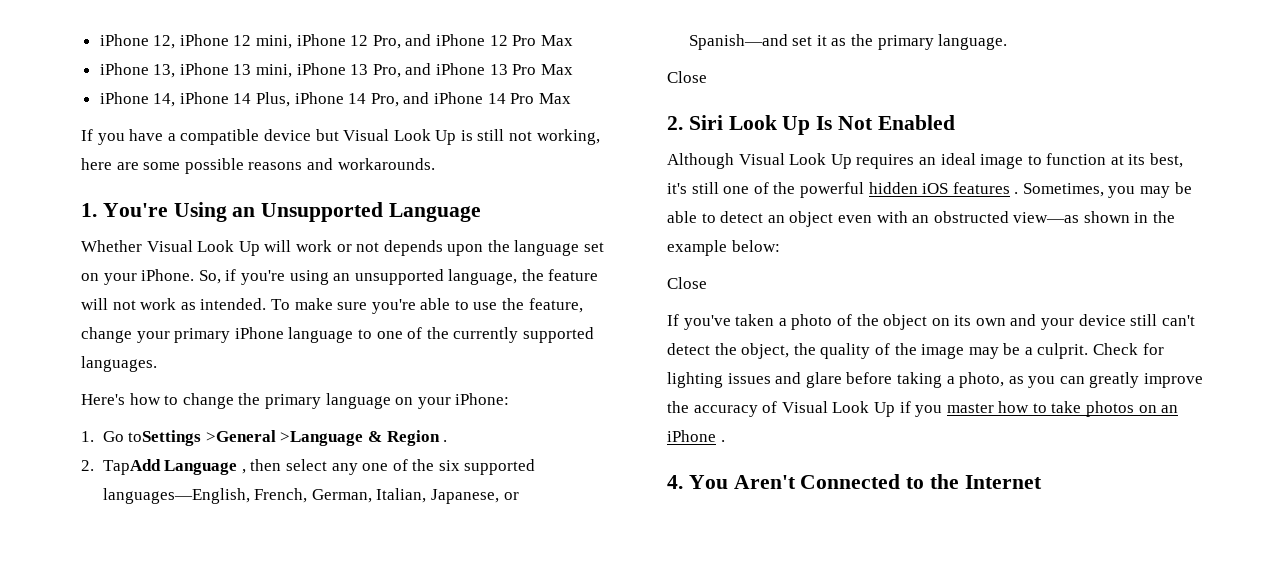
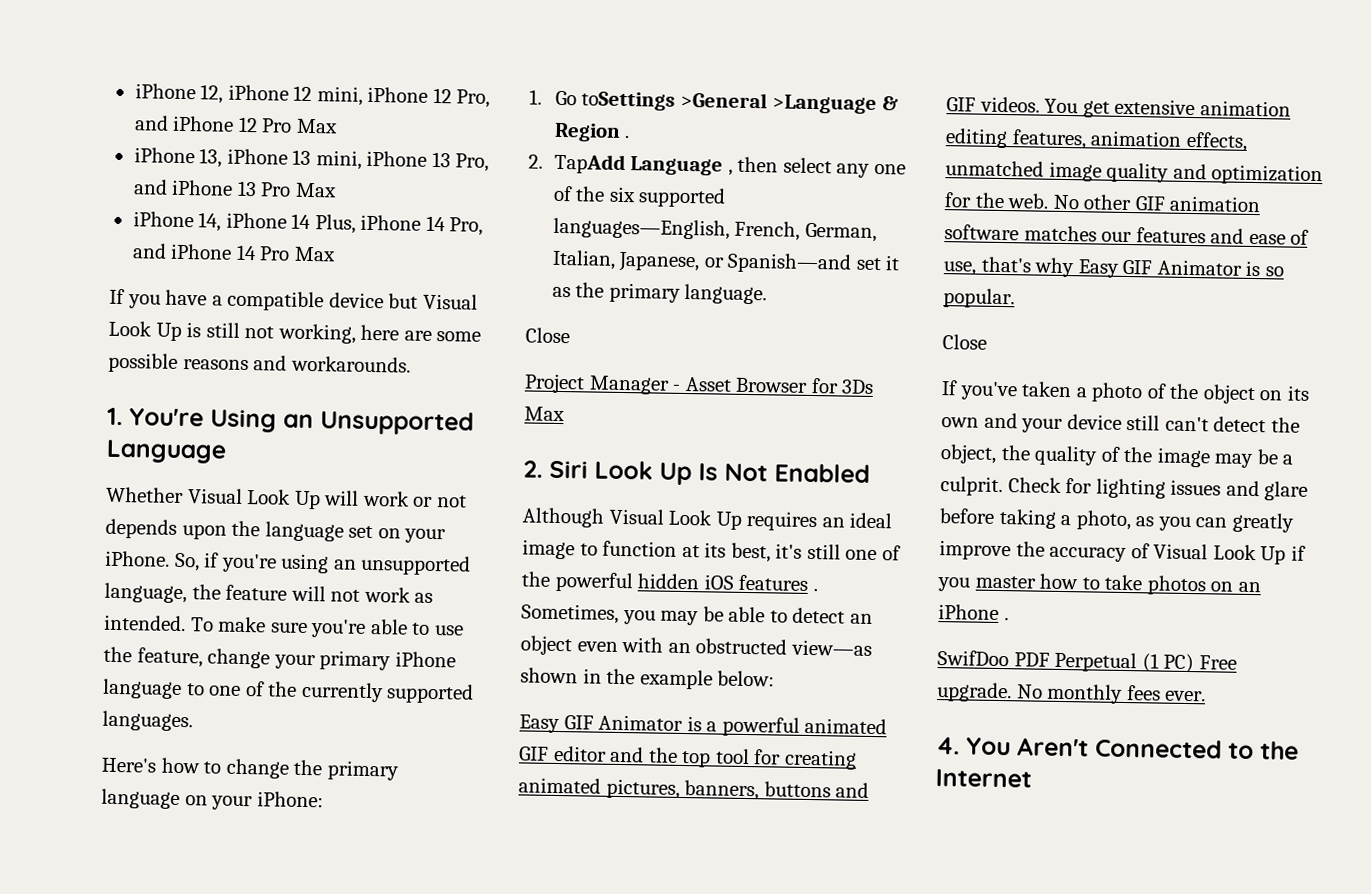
(707, 77) none -> [524,373,875,395] [524,406,565,422] // Project Manager - Asset Browser for 3Ds Max
(780, 246) none -> [519,714,888,737] [519,745,857,770] [518,777,870,801] [946,96,1291,118] [945,128,1248,152] [945,160,1324,186] [944,192,1262,213] [944,224,1310,245] [943,256,1284,278] [943,288,1015,309] // Easy GIF Animator is a powerful animated GIF editor and the top tool for creating animated pictures, banners, buttons and GIF videos. You get extensive animation editing features, animation effects, unmatched image quality and optimization for the web. No other GIF animation software matches our features and ease of use, that's why Easy GIF Animator is so popular.
(725, 441) none -> [937,650,1237,674] [936,682,1207,704] // SwifDoo PDF Perpetual (1 PC) Free upgrade. No monthly fees ever.

